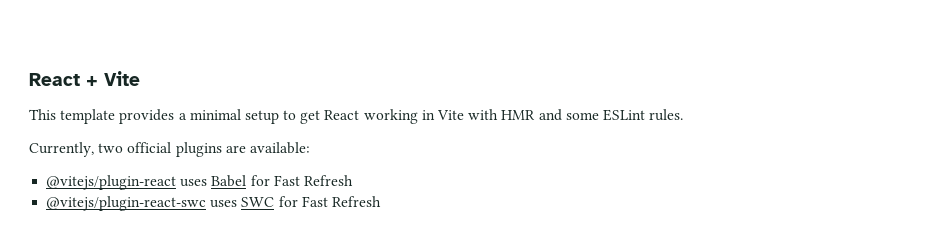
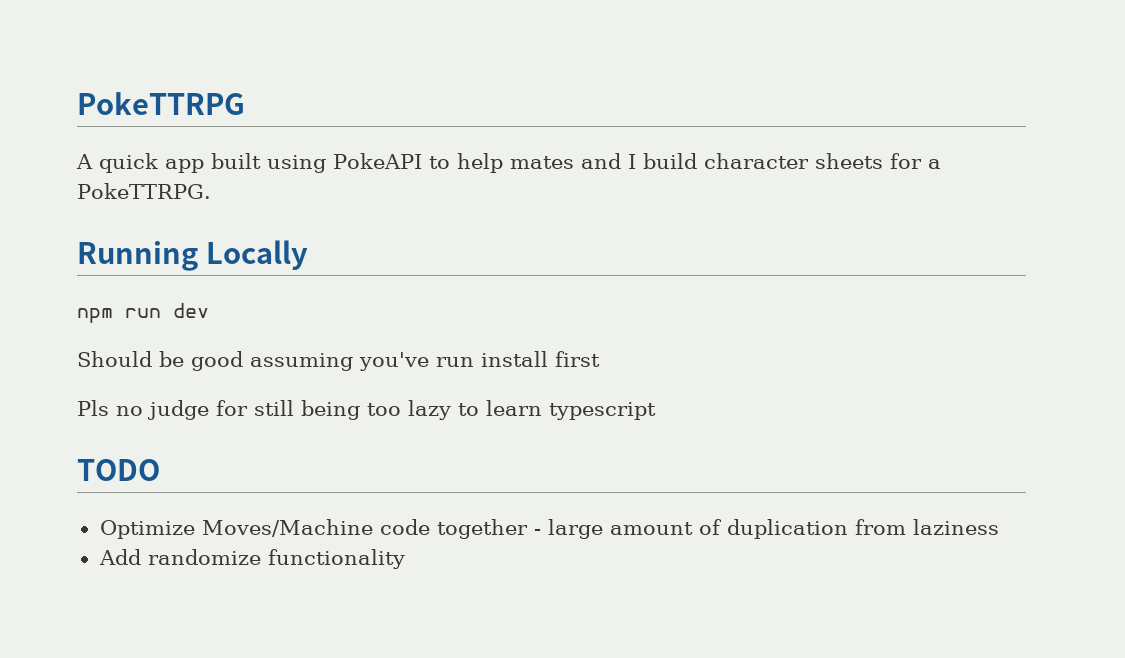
[29,71,140,86] [29,109,684,124] [29,142,310,157] [46,175,353,190] [46,196,381,211] React + Vite // This template provides a minimal setup to get React working in Vite with HMR and some ESLint rules. // Currently, two official plugins are available: // @vitejs/plugin-react uses Babel for Fast Refresh // @vitejs/plugin-react-swc uses SWC for Fast Refresh -> [77,92,245,115] [76,153,941,173] [77,183,211,199] [77,240,308,271] [77,303,209,323] [77,351,600,371] [77,400,656,420] [77,459,160,481] [99,519,999,539] [98,549,405,569] PokeTTRPG // A quick app built using PokeAPI to help mates and I build character sheets for a PokeTTRPG. // Running Locally // npm run dev // Should be good assuming you've run install first // Pls no judge for still being too lazy to learn typescript // TODO // Optimize Moves/Machine code together - large amount of duplication from laziness // Add randomize functionality

